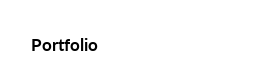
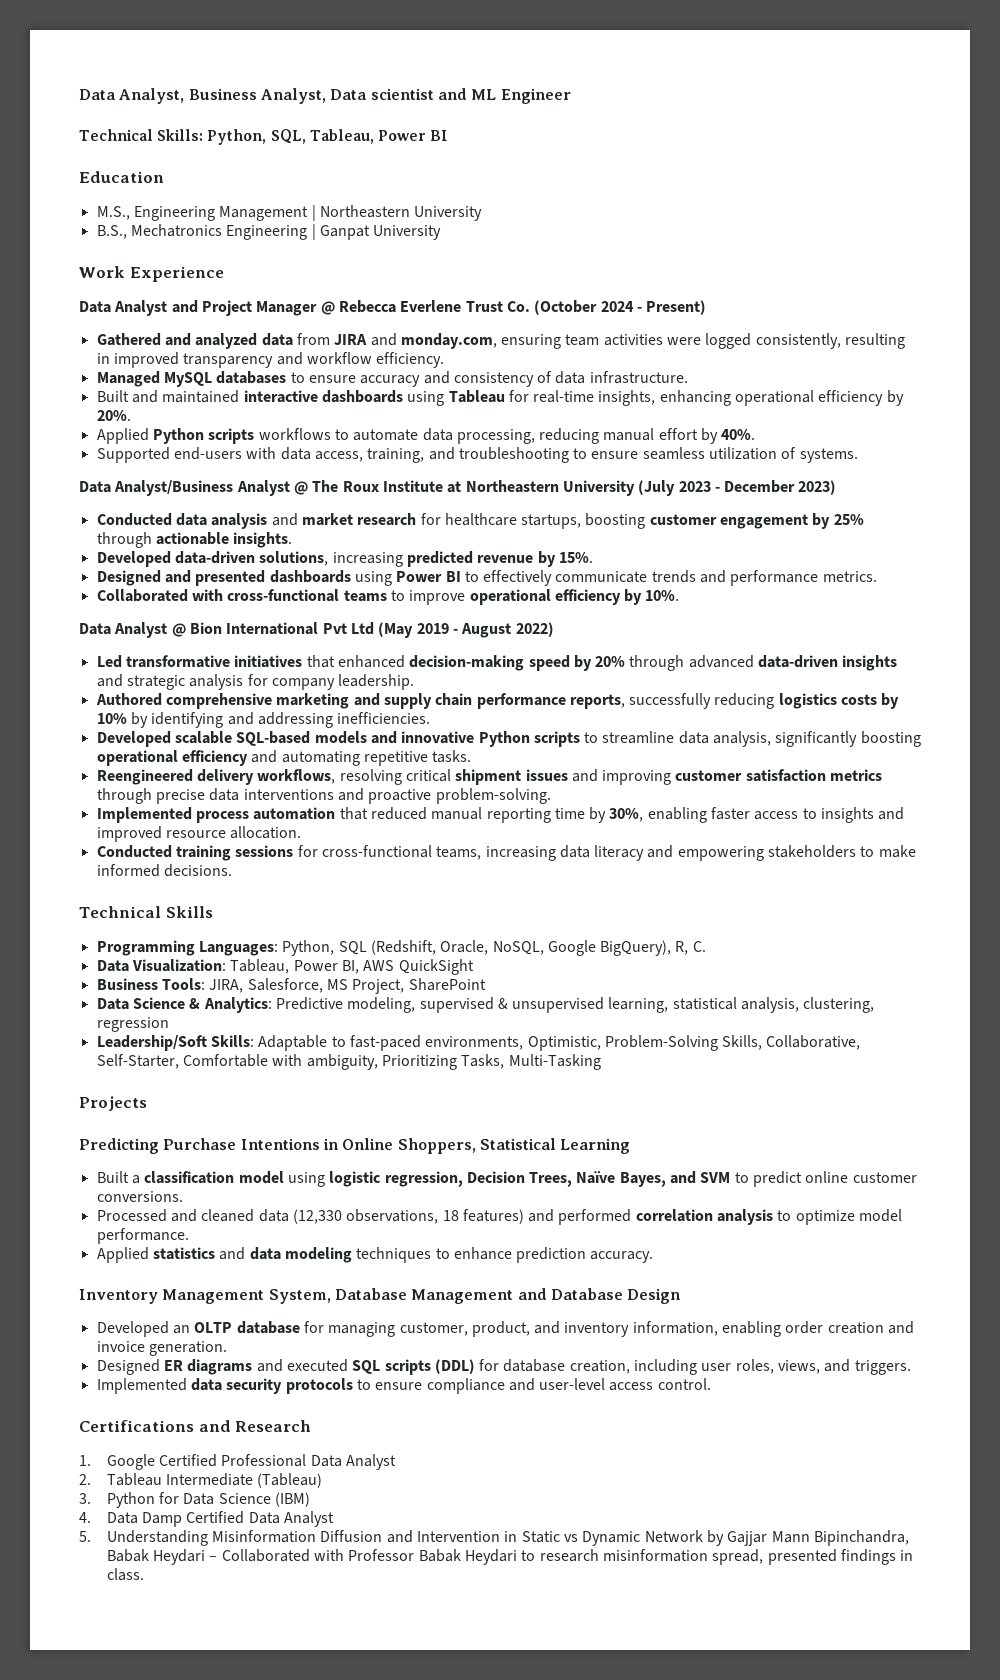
[31,38,98,51] Portfolio -> [79,88,571,104] [79,129,449,145] [79,171,164,183] [96,205,483,221] [96,224,442,240] [79,266,224,282] [79,300,707,316] [96,333,906,349] [96,352,445,368] [96,371,688,387] [96,390,904,406] [96,410,131,421] [96,428,756,444] [96,447,858,463] [79,480,837,496] [96,513,864,529] [96,532,293,548] [96,551,593,567] [96,570,877,586] [96,589,680,605] [79,622,554,638] [96,655,898,671] [96,674,415,690] [95,693,900,709] [96,712,431,728] [96,731,921,747] [96,750,472,766] [96,769,883,785] [96,788,551,804] [96,807,905,823] [96,826,302,842] [96,845,916,861] [96,864,232,877] [79,906,213,918] [96,940,706,956] [96,959,474,975] [96,978,486,994] [96,997,875,1013] [96,1017,169,1032] [96,1035,861,1051] [96,1054,601,1070] [79,1096,147,1111] [79,1138,631,1154] [96,1171,917,1187] [96,1191,183,1202] [96,1209,903,1225] [96,1228,189,1244] [96,1247,654,1263] [79,1288,682,1304] [96,1321,915,1337] [96,1341,227,1356] [96,1359,911,1375] [96,1378,711,1394] [79,1420,312,1432] [79,1454,397,1470] [79,1473,323,1488] [79,1492,311,1508] [79,1511,335,1527] [79,1530,909,1546] [106,1549,914,1565] [106,1568,144,1581] Data Analyst, Business Analyst, Data scientist and ML Engineer // Technical Skills: Python, SQL, Tableau, Power BI // Education // M.S., Engineering Management | Northeastern University // B.S., Mechatronics Engineering | Ganpat University // Work Experience // Data Analyst and Project Manager @ Rebecca Everlene Trust Co. (October 2024 - Present) // Gathered and analyzed data from JIRA and monday.com, ensuring team activities were logged consistently, resulting in improved transparency and workflow efficiency. // Managed MySQL databases to ensure accuracy and consistency of data infrastructure. // Built and maintained interactive dashboards using Tableau for real-time insights, enhancing operational efficiency by 20%. // Applied Python scripts workflows to automate data processing, reducing manual effort by 40%. // Supported end-users with data access, training, and troubleshooting to ensure seamless utilization of systems. // Data Analyst/Business Analyst @ The Roux Institute at Northeastern University (July 2023 - December 2023) // Conducted data analysis and market research for healthcare startups, boosting customer engagement by 25% through actionable insights. // Developed data-driven solutions, increasing predicted revenue by 15%. // Designed and presented dashboards using Power BI to effectively communicate trends and performance metrics. // Collaborated with cross-functional teams to improve operational efficiency by 10%. // Data Analyst @ Bion International Pvt Ltd (May 2019 - August 2022) // Led transformative initiatives that enhanced decision-making speed by 20% through advanced data-driven insights and strategic analysis for company leadership. // Authored comprehensive marketing and supply chain performance reports, successfully reducing logistics costs by 10% by identifying and addressing inefficiencies. // Developed scalable SQL-based models and innovative Python scripts to streamline data analysis, significantly boosting operational efficiency and automating repetitive tasks. // Reengineered delivery workflows, resolving critical shipment issues and improving customer satisfaction metrics through precise data interventions and proactive problem-solving. // Implemented process automation that reduced manual reporting time by 30%, enabling faster access to insights and improved resource allocation. // Conducted training sessions for cross-functional teams, increasing data literacy and empowering stakeholders to make informed decisions. // Technical Skills // Programming Languages: Python, SQL (Redshift, Oracle, NoSQL, Google BigQuery), R, C. // Data Visualization: Tableau, Power BI, AWS QuickSight // Business Tools: JIRA, Salesforce, MS Project, SharePoint // Data Science & Analytics: Predictive modeling, supervised & unsupervised learning, statistical analysis, clustering, regression // Leadership/Soft Skills: Adaptable to fast-paced environments, Optimistic, Problem-Solving Skills, Collaborative, Self-Starter, Comfortable with ambiguity, Prioritizing Tasks, Multi-Tasking // Projects // Predicting Purchase Intentions in Online Shoppers, Statistical Learning // Built a classification model using logistic regression, Decision Trees, Naïve Bayes, and SVM to predict online customer conversions. // Processed and cleaned data (12,330 observations, 18 features) and performed correlation analysis to optimize model performance. // Applied statistics and data modeling techniques to enhance prediction accuracy. // Inventory Management System, Database Management and Database Design // Developed an OLTP database for managing customer, product, and inventory information, enabling order creation and invoice generation. // Designed ER diagrams and executed SQL scripts (DDL) for database creation, including user roles, views, and triggers. // Implemented data security protocols to ensure compliance and user-level access control. // Certifications and Research // 1. Google Certified Professional Data Analyst // 2. Tableau Intermediate (Tableau) // 3. Python for Data Science (IBM) // 4. Data Damp Certified Data Analyst // 5. Understanding Misinformation Diffusion and Intervention in Static vs Dynamic Network by Gajjar Mann Bipinchandra, Babak Heydari – Collaborated with Professor Babak Heydari to research misinformation spread, presented findings in class.

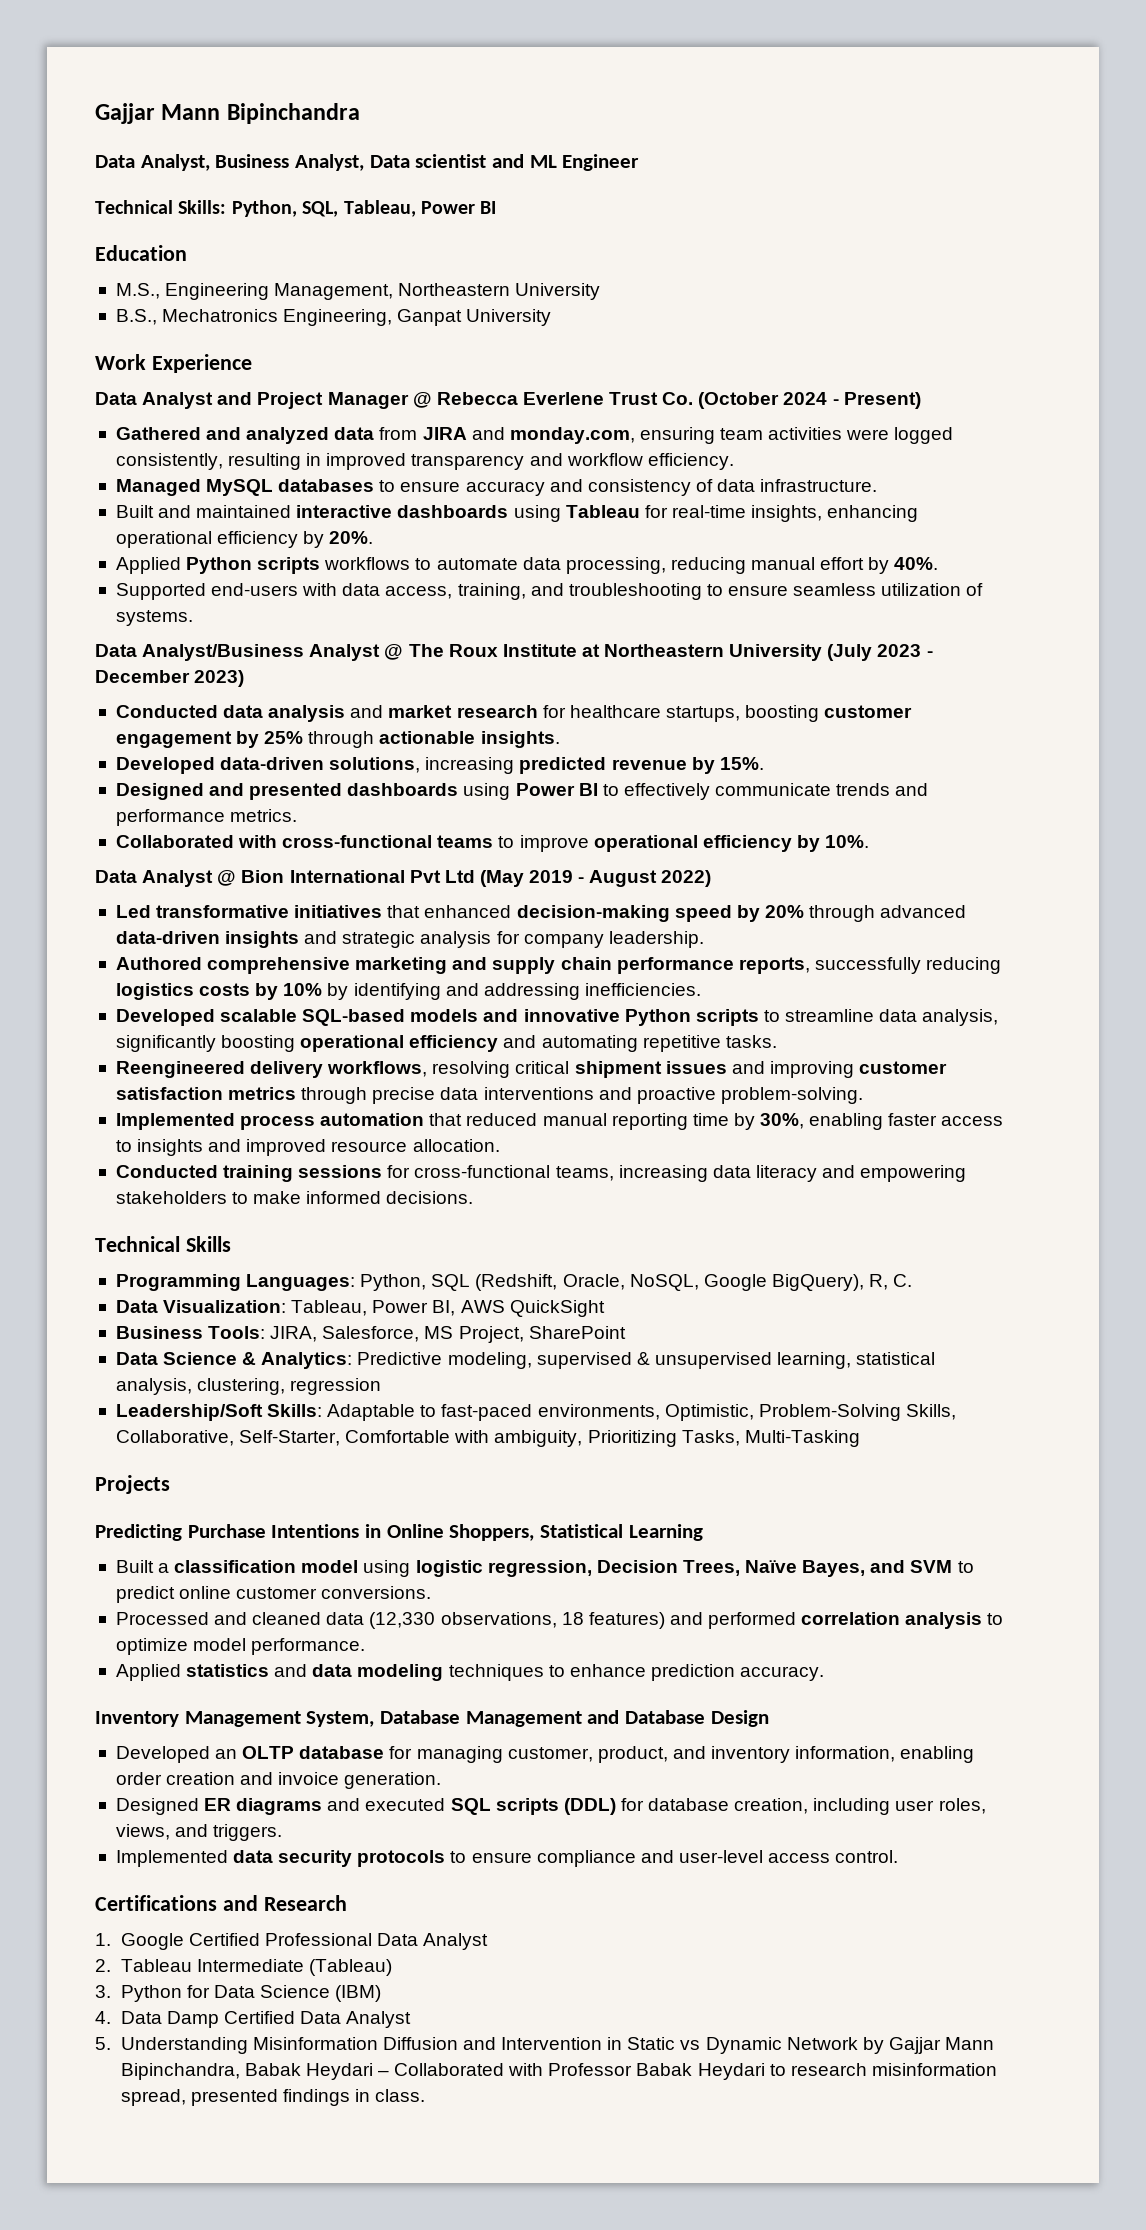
(79, 94) none -> [95,103,360,124] Gajjar Mann Bipinchandra //
[219,205,316,221] Management | -> [274,283,394,300] Management,
[226,224,316,240] Engineering | -> [283,309,393,326] Engineering,

